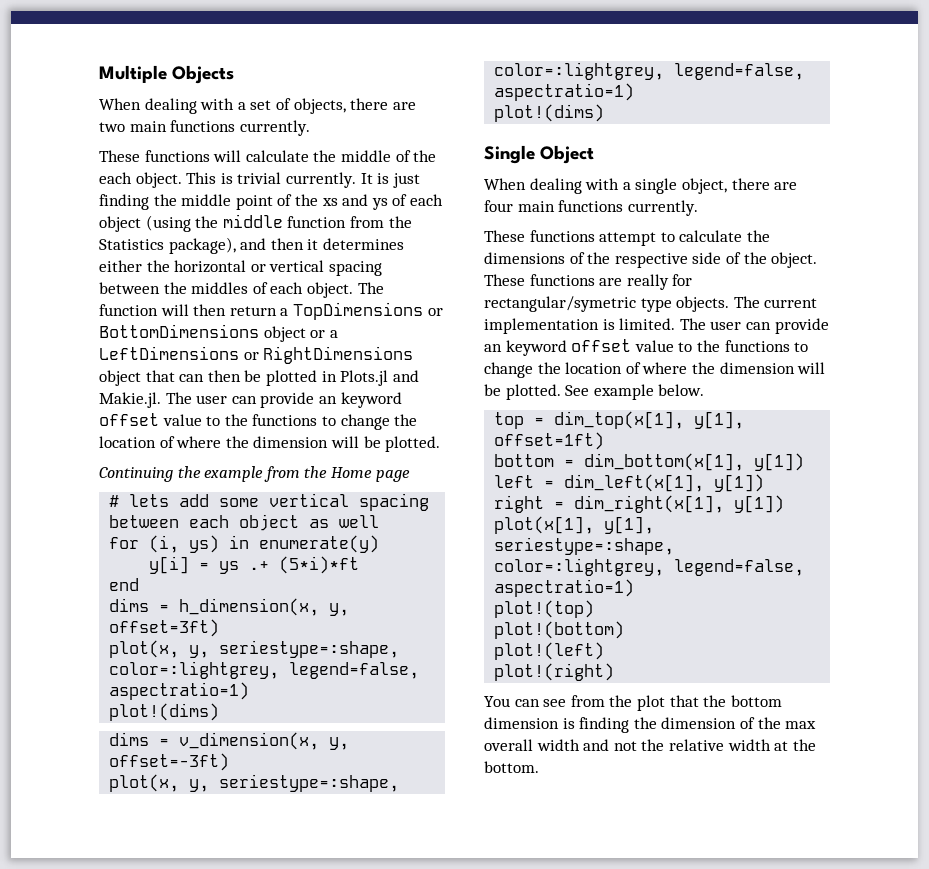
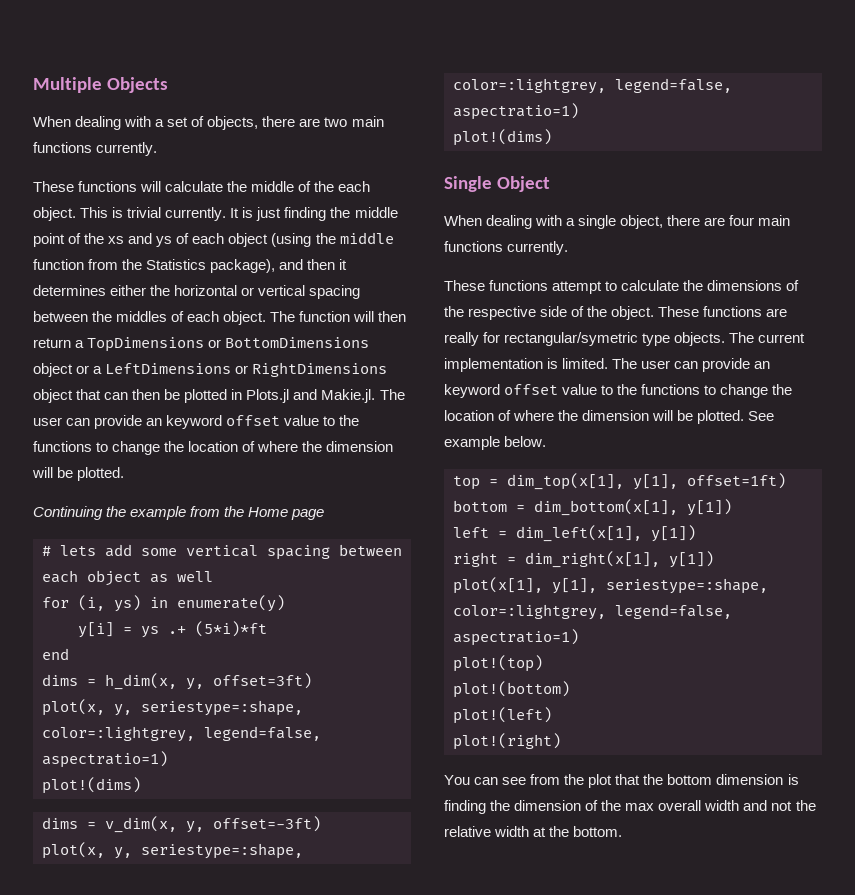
[179,598,320,616] h_dimension(x, -> [105,673,177,690] h_dim(x,
[179,732,320,750] v_dimension(x, -> [105,816,177,833] v_dim(x,

